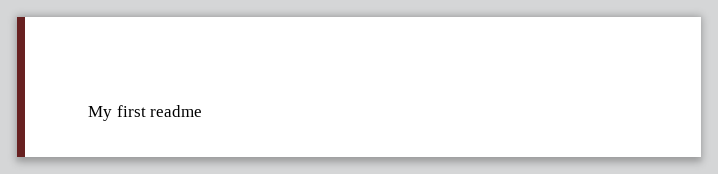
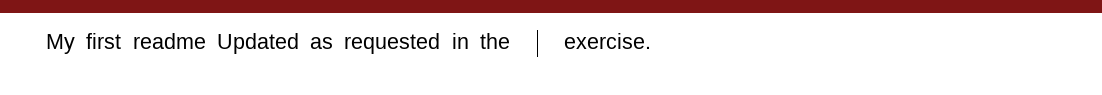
(203, 111) none -> [216,33,651,54] Updated as requested in the exercise.

